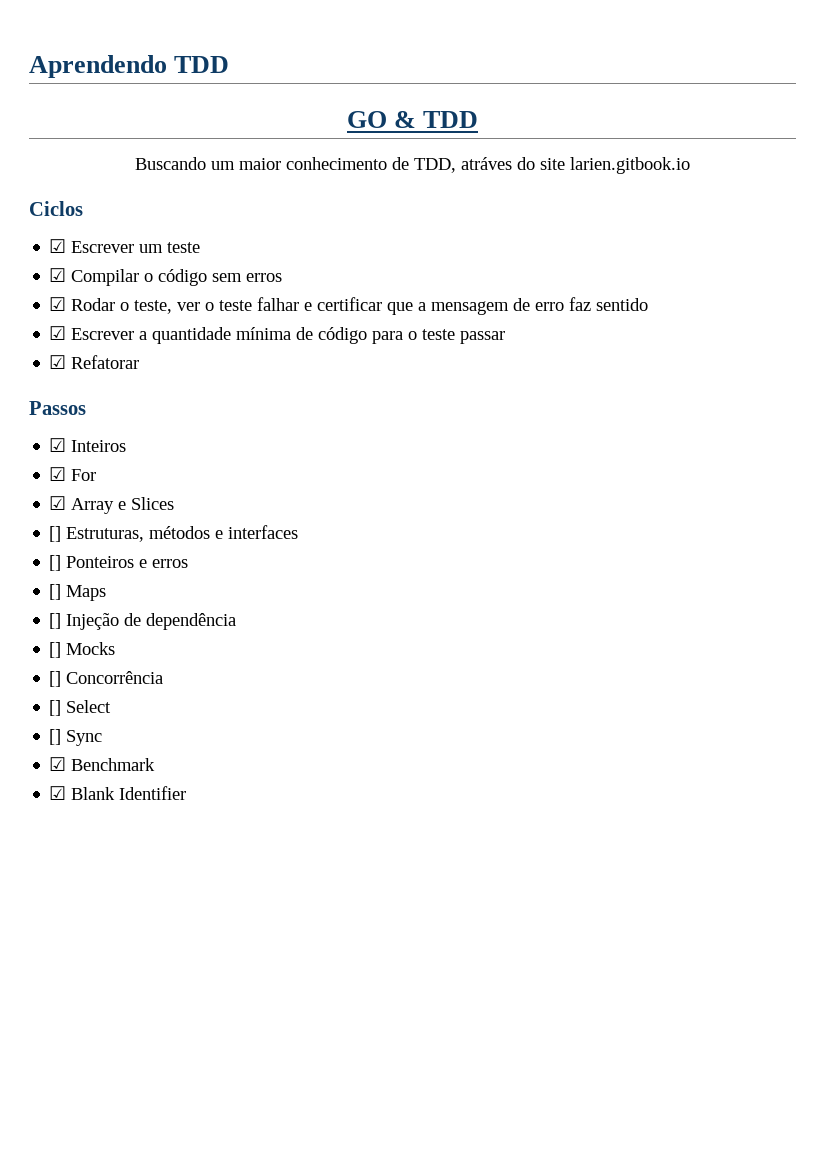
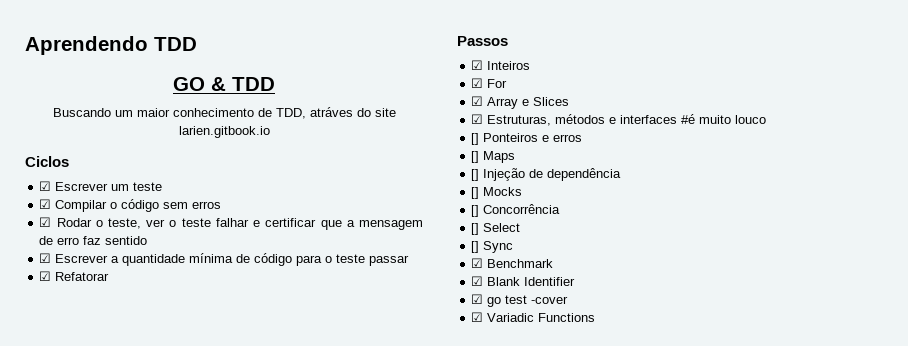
[49,526,62,542] [] -> [471,114,484,124] ☑
(299, 532) none -> [681,114,767,124] #é muito louco
(187, 793) none -> [471,294,569,307] [471,312,596,322] // ☑ go test -cover // ☑ Variadic Functions

